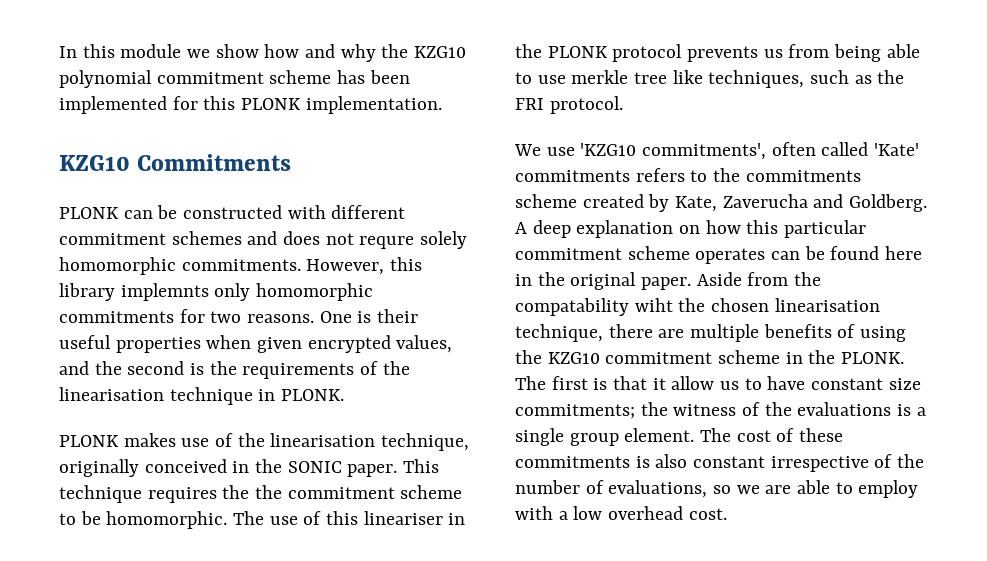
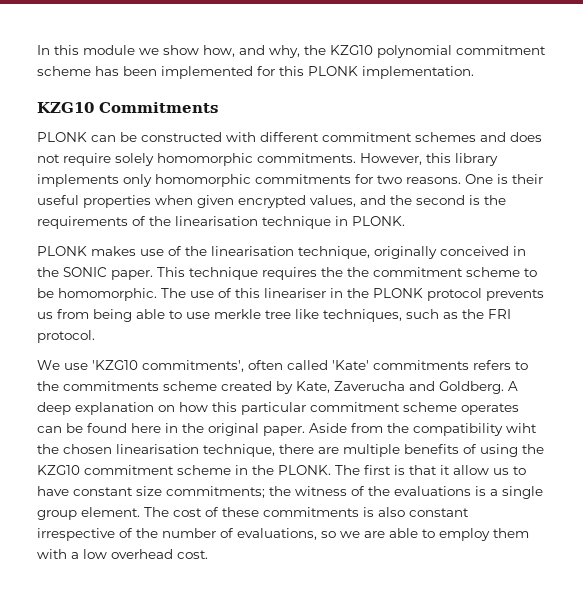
[264,44,376,62] how and why -> [203,45,300,58] how, and why,
[359,236,415,249] requre -> [63,153,111,166] require
[120,283,209,301] implemnts -> [37,174,119,187] implements
[515,298,629,316] compatability -> [413,423,503,436] compatibility
(919, 489) none -> [493,528,529,538] them

